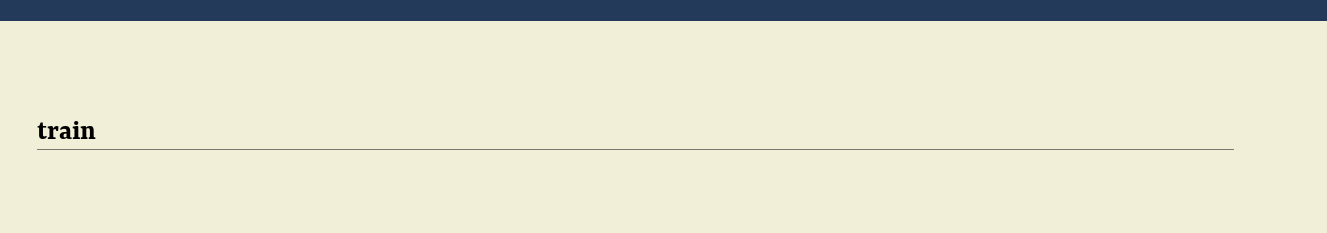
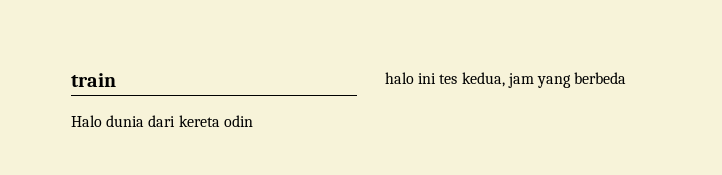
(96, 130) none -> [71,115,253,127] [385,72,627,88] // Halo dunia dari kereta odin // halo ini tes kedua, jam yang berbeda

